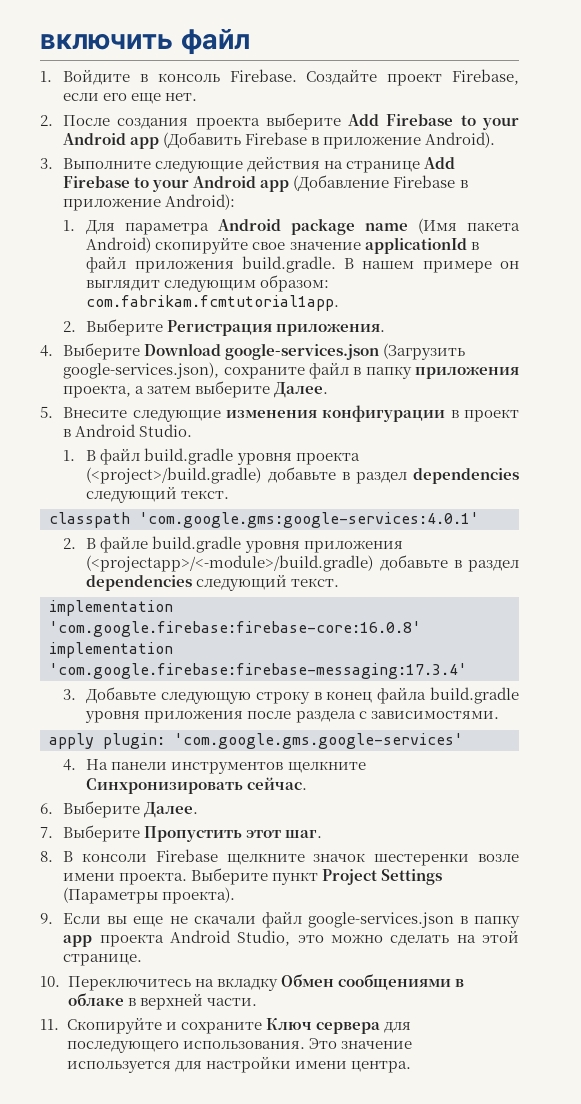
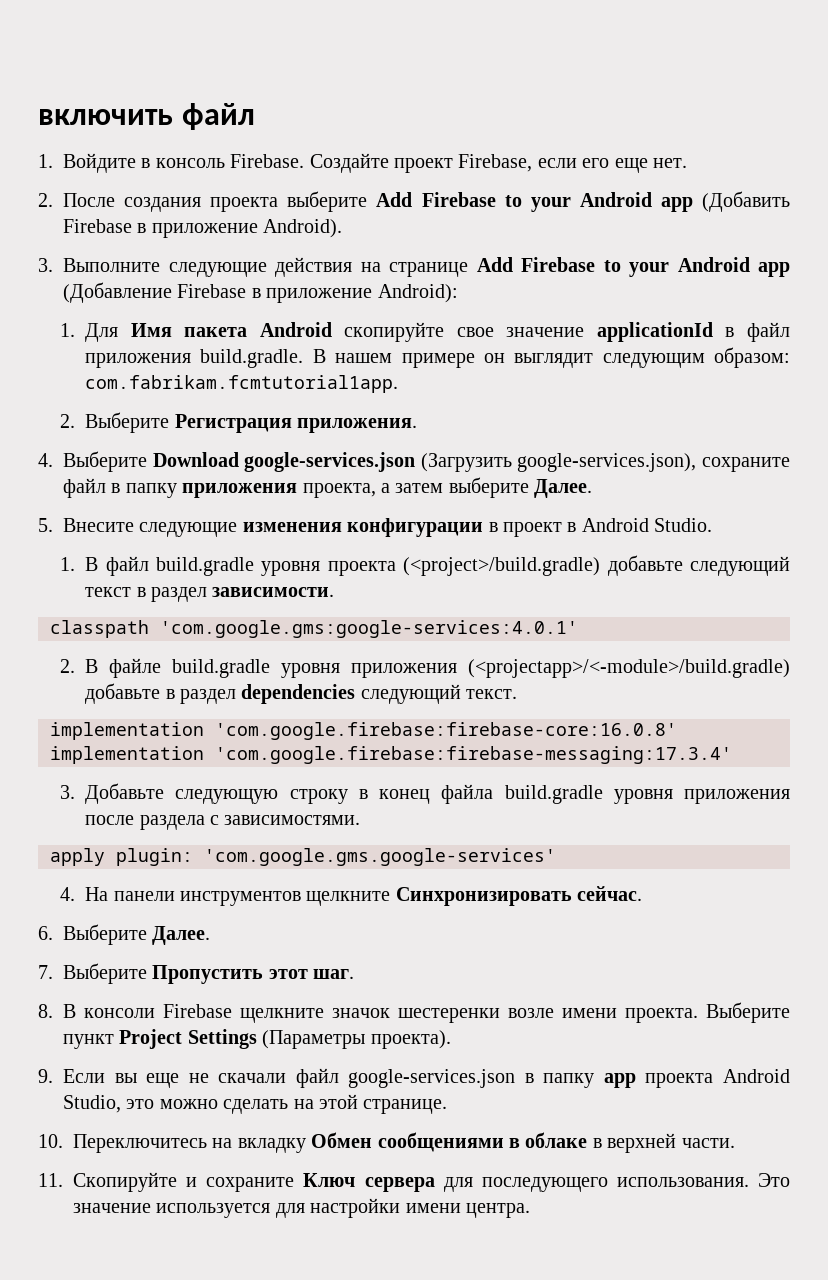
[125,218,521,235] [86,237,152,253] параметра Android package name (Имя пакета Android) -> [130,322,332,337] Имя пакета Android
[341,468,519,484] [86,486,230,503] в раздел dependencies следующий текст. -> [690,556,790,576] [85,587,335,602] следующий текст в раздел зависимости.

